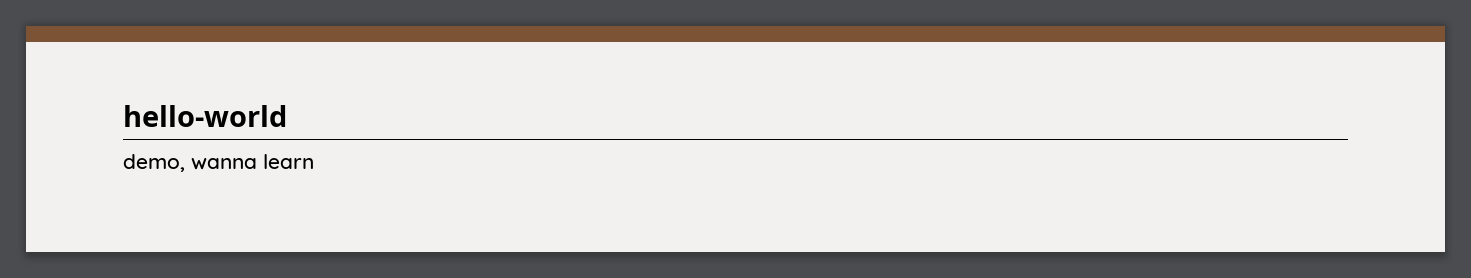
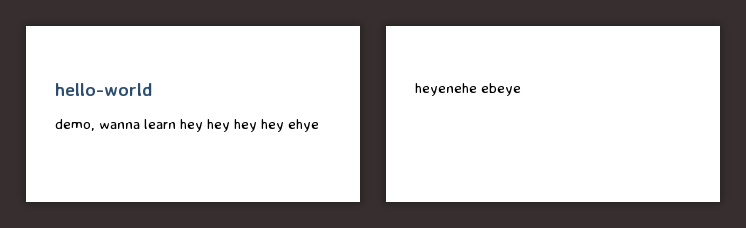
(314, 161) none -> [180,119,319,132] [415,83,521,96] hey hey hey hey ehye heyenehe ebeye

